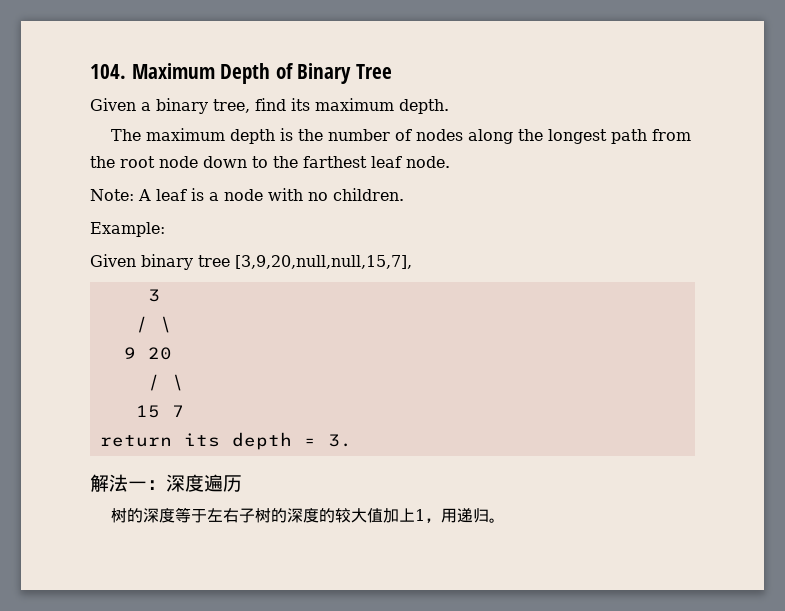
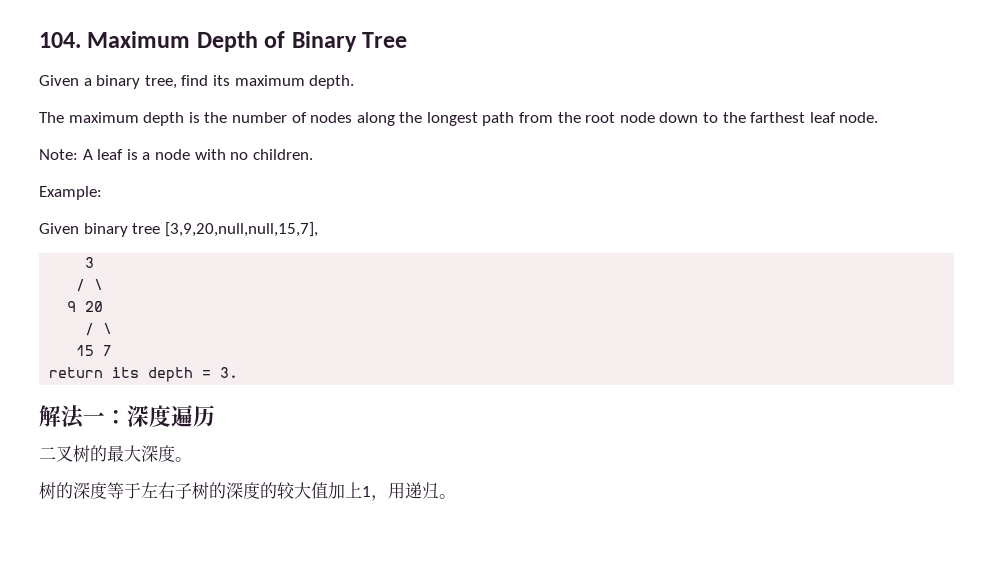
(242, 483) none -> [39,445,192,462] // 二叉树的最大深度。

